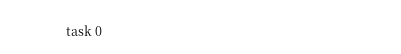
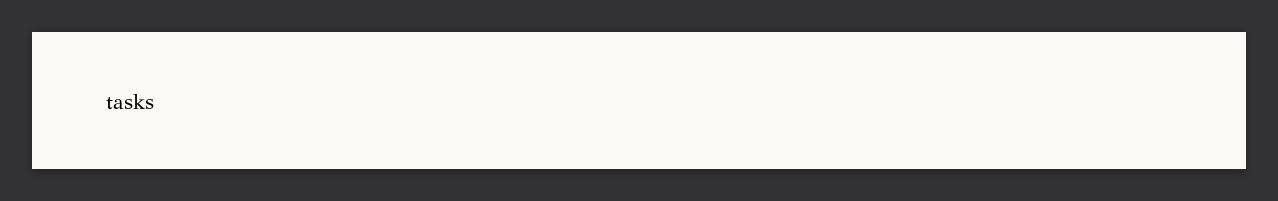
[66,25,103,36] task 0 -> [106,94,154,109] tasks

